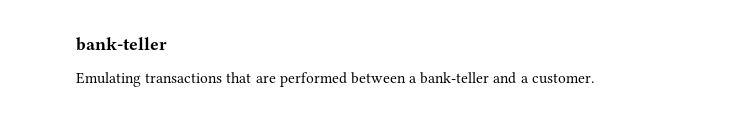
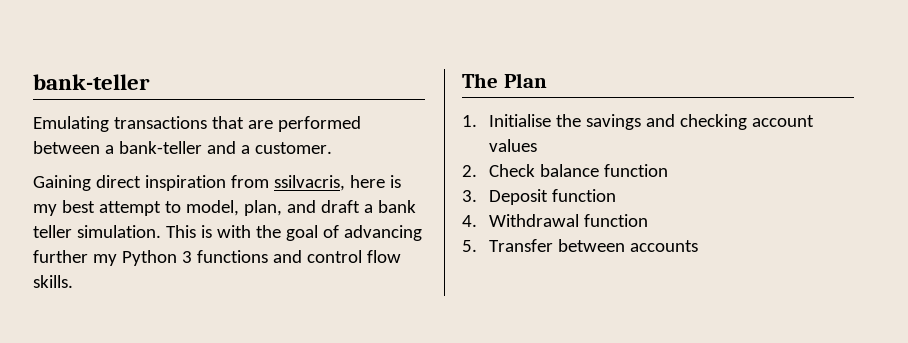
(594, 78) none -> [33,175,401,191] [33,200,416,216] [33,225,422,241] [33,250,401,266] [33,275,73,288] [462,73,547,88] [462,114,815,130] [489,139,538,152] [462,164,669,177] [462,189,617,205] [462,214,649,227] [462,239,699,252] // Gaining direct inspiration from ssilvacris, here is my best attempt to model, plan, and draft a bank teller simulation. This is with the goal of advancing further my Python 3 functions and control flow skills. // The Plan // 1. Initialise the savings and checking account values // 2. Check balance function // 3. Deposit function // 4. Withdrawal function // 5. Transfer between accounts

